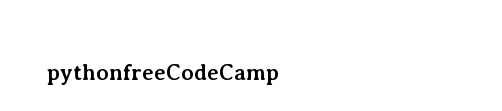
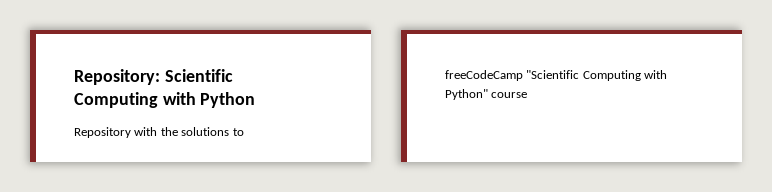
[47,64,279,85] pythonfreeCodeCamp -> [74,69,233,85] [74,92,256,108] [74,127,244,138] [445,70,668,81] [445,89,528,100] Repository: Scientific Computing with Python // Repository with the solutions to freeCodeCamp "Scientific Computing with Python" course

